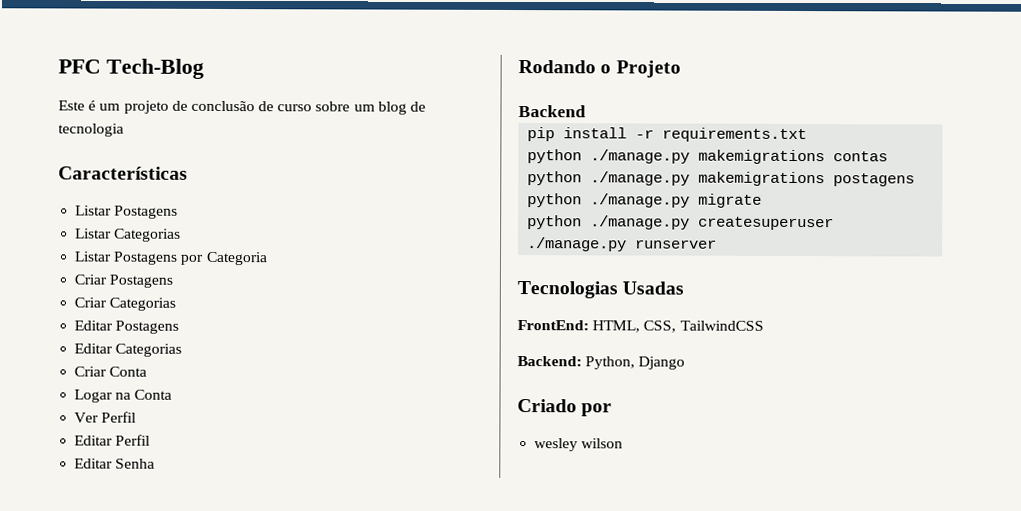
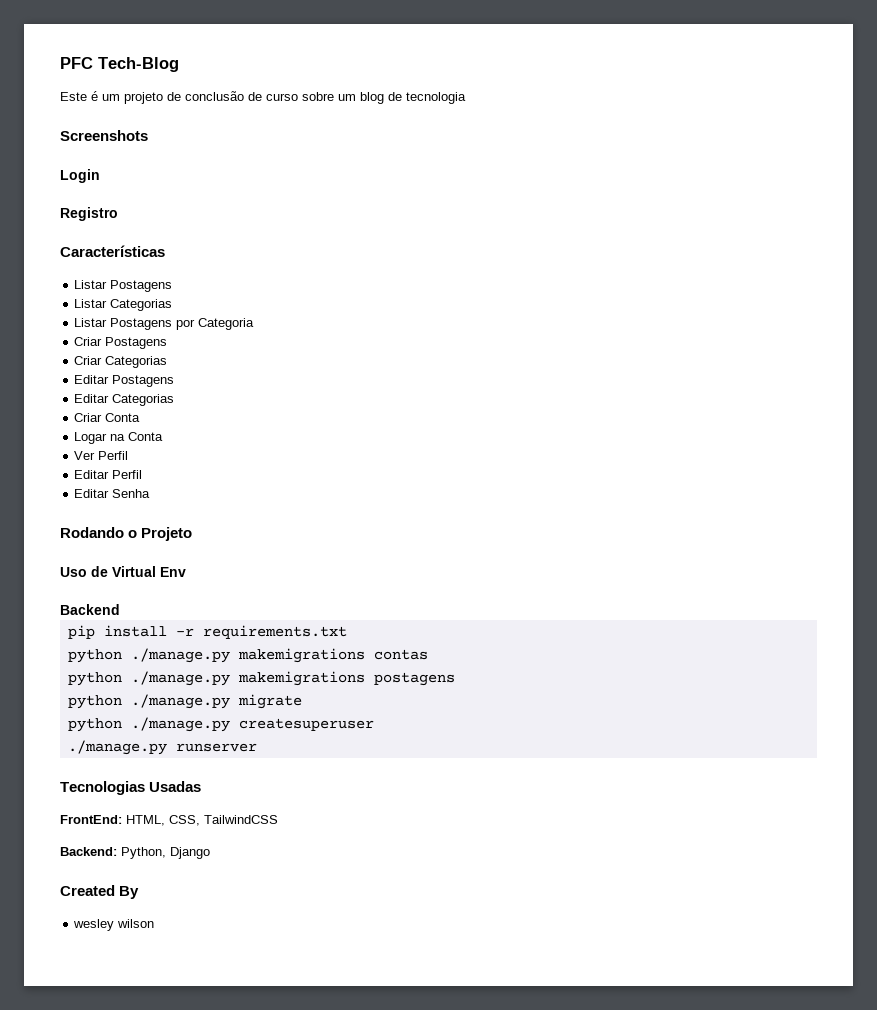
(124, 130) none -> [60,130,148,141] [60,169,100,183] [60,207,118,221] // Screenshots // Login // Registro
(681, 69) none -> [60,566,186,577] // Uso de Virtual Env
[517,399,613,417] Criado por -> [60,885,140,899] Created By

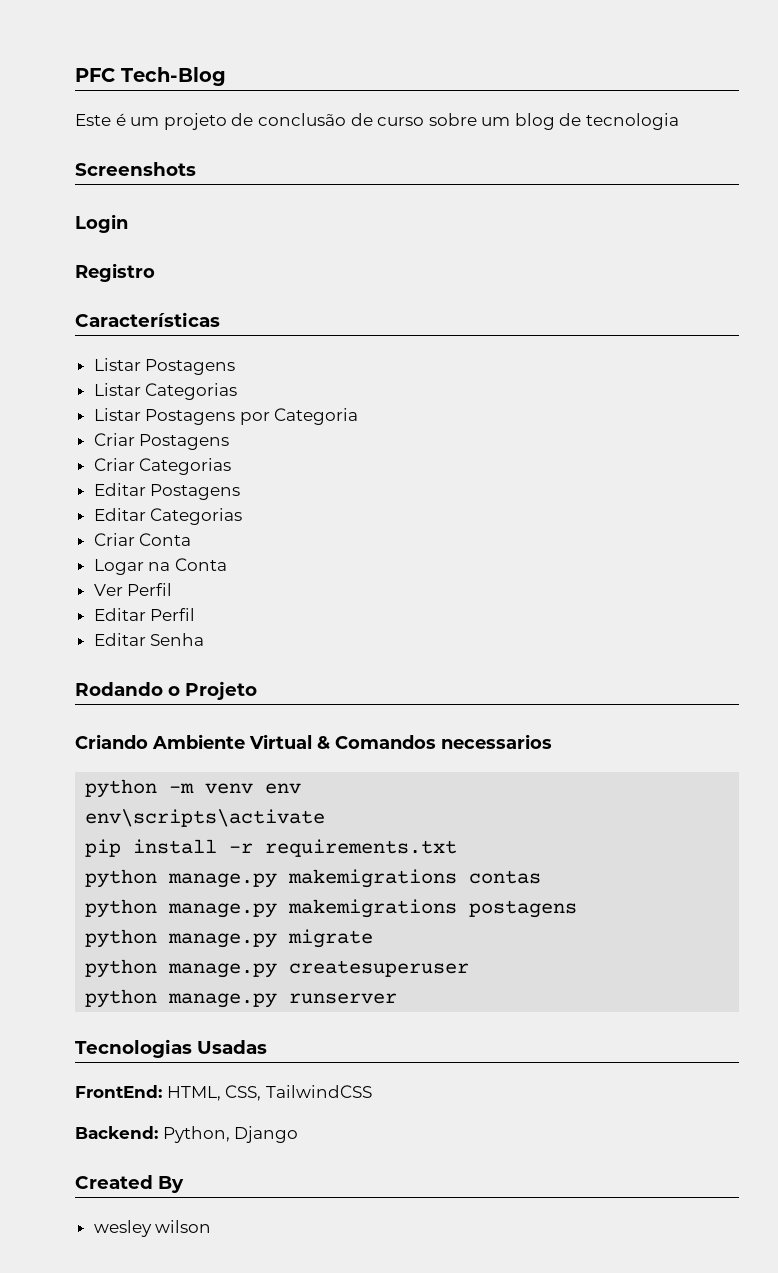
[60,566,186,577] [60,604,120,615] Uso de Virtual Env // Backend -> [75,734,552,749] [85,779,302,798] [85,809,326,827] Criando Ambiente Virtual & Comandos necessarios // python -m venv env // env\scripts\activate
[130,648,230,663] ./manage.py -> [168,873,278,888] manage.py
[130,671,230,686] ./manage.py -> [168,903,278,918] manage.py
[130,694,230,709] ./manage.py -> [168,933,278,948] manage.py
[130,717,230,732] ./manage.py -> [168,963,278,978] manage.py
[67,740,167,755] ./manage.py -> [85,989,278,1008] python manage.py

